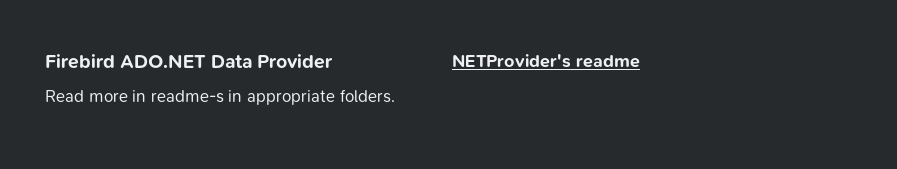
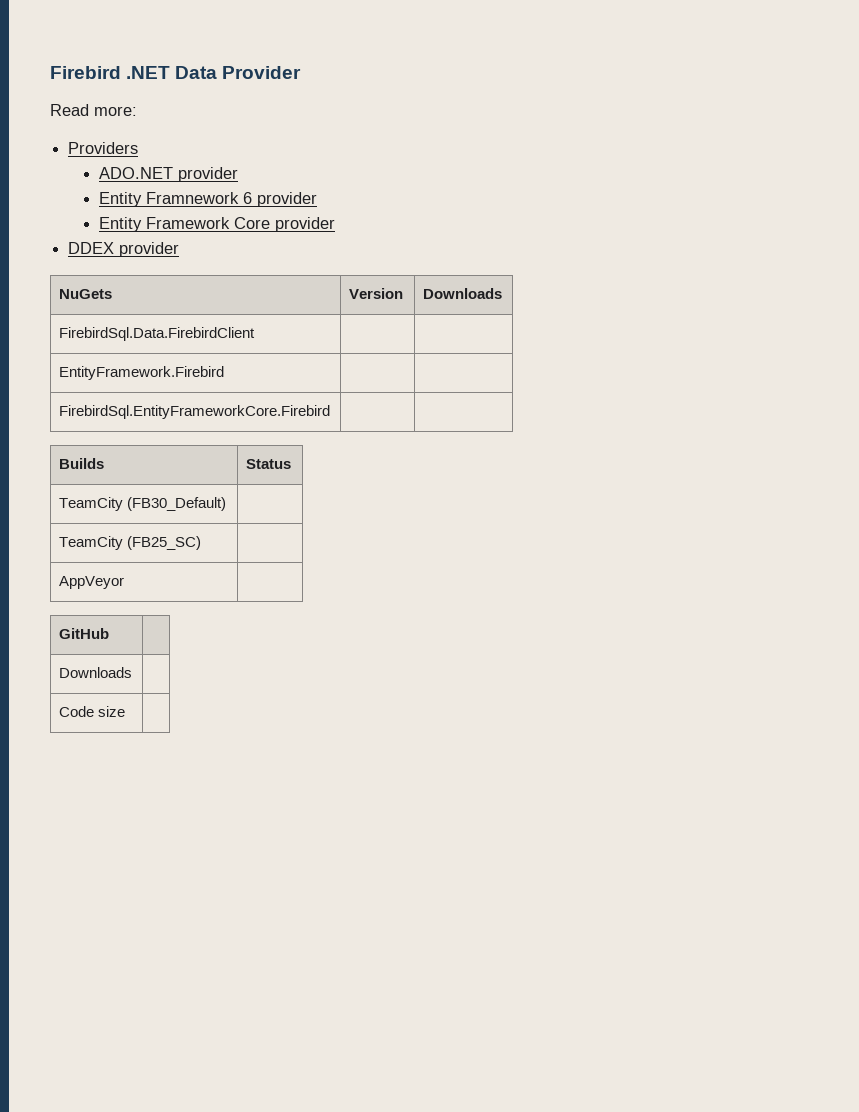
[120,54,207,68] ADO.NET -> [126,66,171,79] .NET
[88,89,395,105] [452,54,640,68] more in readme-s in appropriate folders. // NETProvider's readme -> [94,106,137,116] [68,142,139,154] [98,167,238,182] [98,192,317,207] [98,217,335,232] [68,242,180,257] [59,289,113,299] [349,288,404,299] [423,288,503,299] [59,327,256,341] [59,366,225,380] [59,405,331,419] [59,458,105,469] [246,459,292,469] [59,497,227,511] [59,536,202,550] [59,576,125,589] [59,628,110,639] [59,667,133,678] [59,706,126,717] more: // Providers // ADO.NET provider // Entity Framnework 6 provider // Entity Framework Core provider // DDEX provider // NuGets | Version | Downloads // FirebirdSql.Data.FirebirdClient | | // EntityFramework.Firebird | | // FirebirdSql.EntityFrameworkCore.Firebird | | // Builds | Status // TeamCity (FB30_Default) | // TeamCity (FB25_SC) | // AppVeyor | // GitHub | // Downloads | // Code size |

